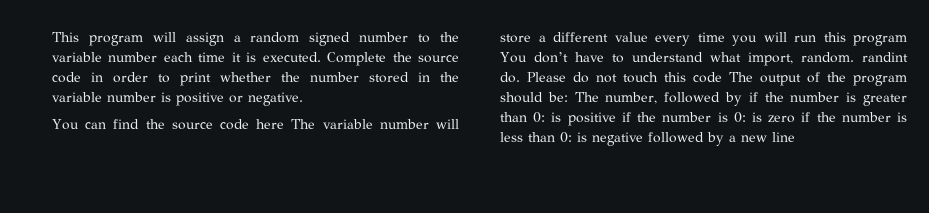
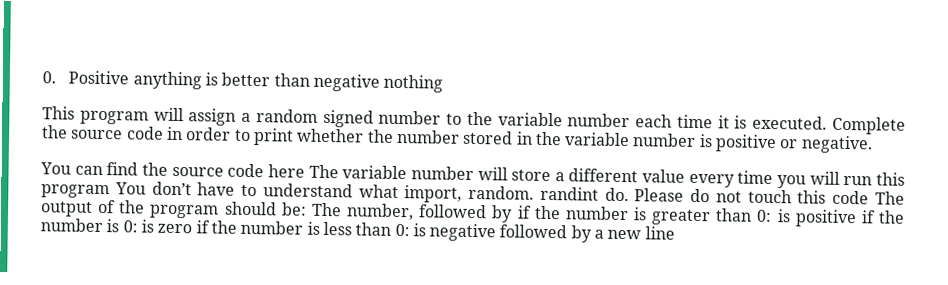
(52, 37) none -> [42,70,444,93] 0. Positive anything is better than negative nothing //

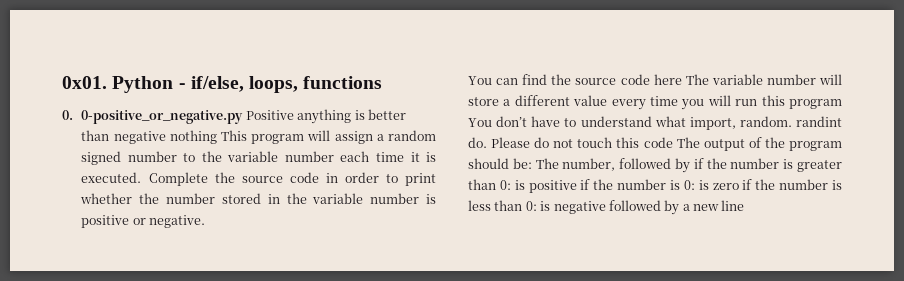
[42,71,56,84] 0. -> [62,76,383,93] [62,110,244,124] 0x01. Python - if/else, loops, functions // 0. 0-positive_or_negative.py
(444, 83) // -> (217, 137) none

